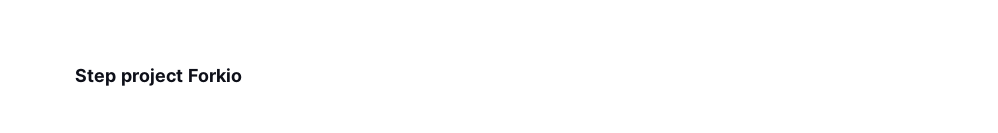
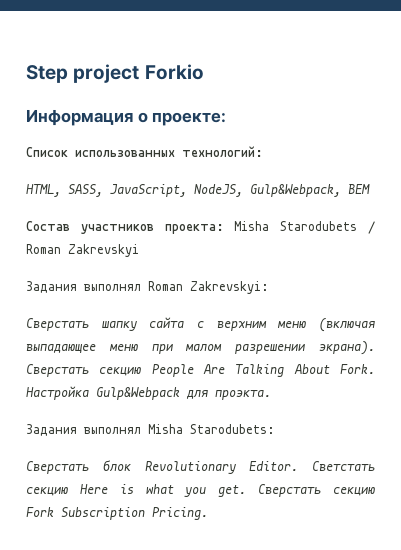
(242, 75) none -> [26,109,227,126] [26,146,263,158] [26,184,370,197] [26,221,376,234] [26,244,139,257] [26,281,269,294] [26,317,375,332] [26,341,376,355] [26,364,375,377] [26,386,271,400] [26,424,275,436] [26,460,375,474] [26,484,375,497] [26,507,208,520] // Информация о проекте: // Список использованных технологий: // HTML, SASS, JavaScript, NodeJS, Gulp&Webpack, BEM // Состав участников проекта: Misha Starodubets / Roman Zakrevskyi // Задания выполнял Roman Zakrevskyi: // Сверстать шапку сайта с верхним меню (включая выпадающее меню при малом разрешении экрана). Сверстать секцию People Are Talking About Fork. Настройка Gulp&Webpack для проэкта. // Задания выполнял Misha Starodubets: // Сверстать блок Revolutionary Editor. Светстать секцию Here is what you get. Сверстать секцию Fork Subscription Pricing.

